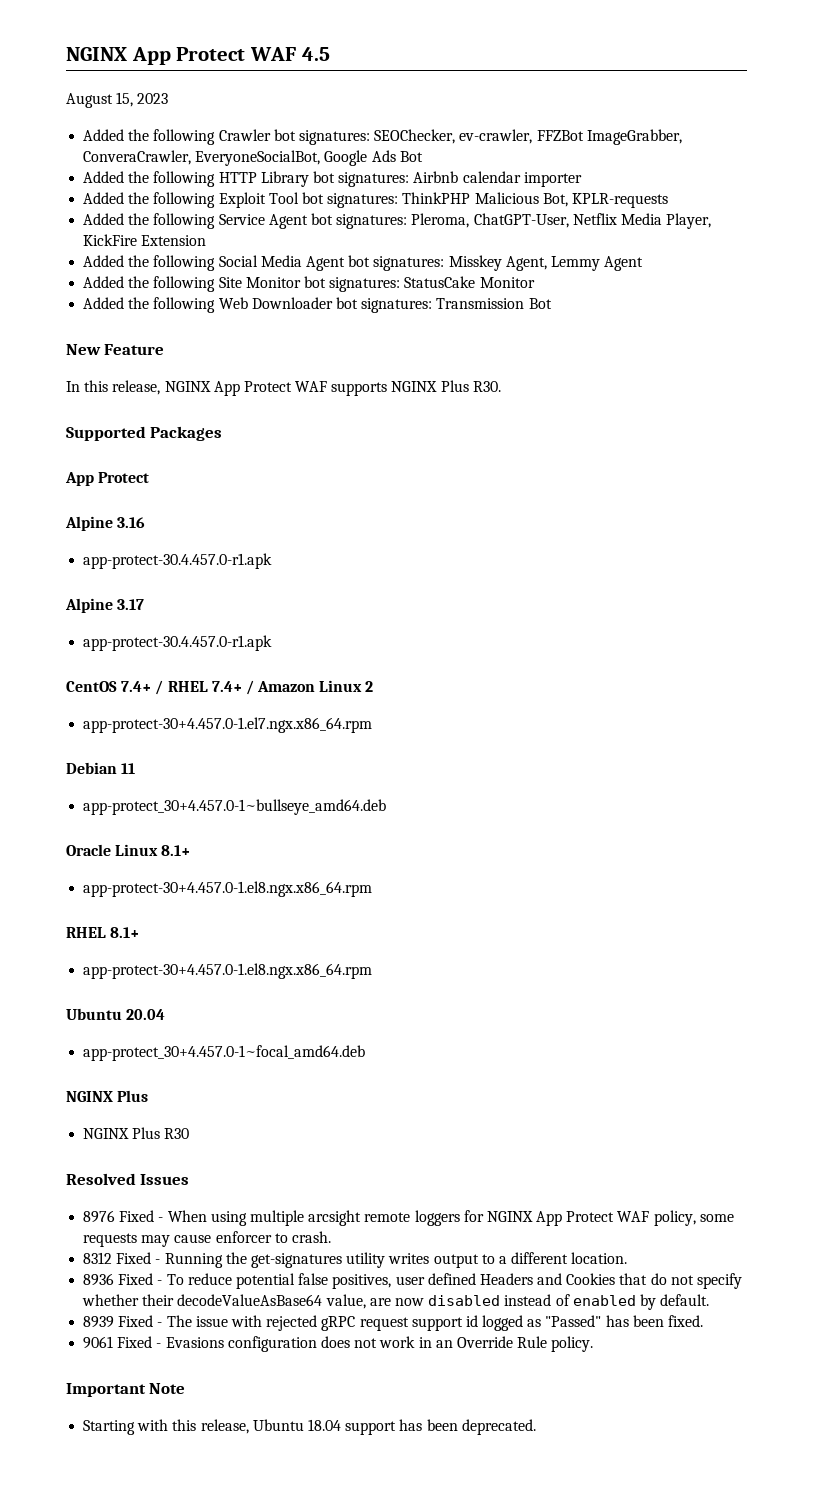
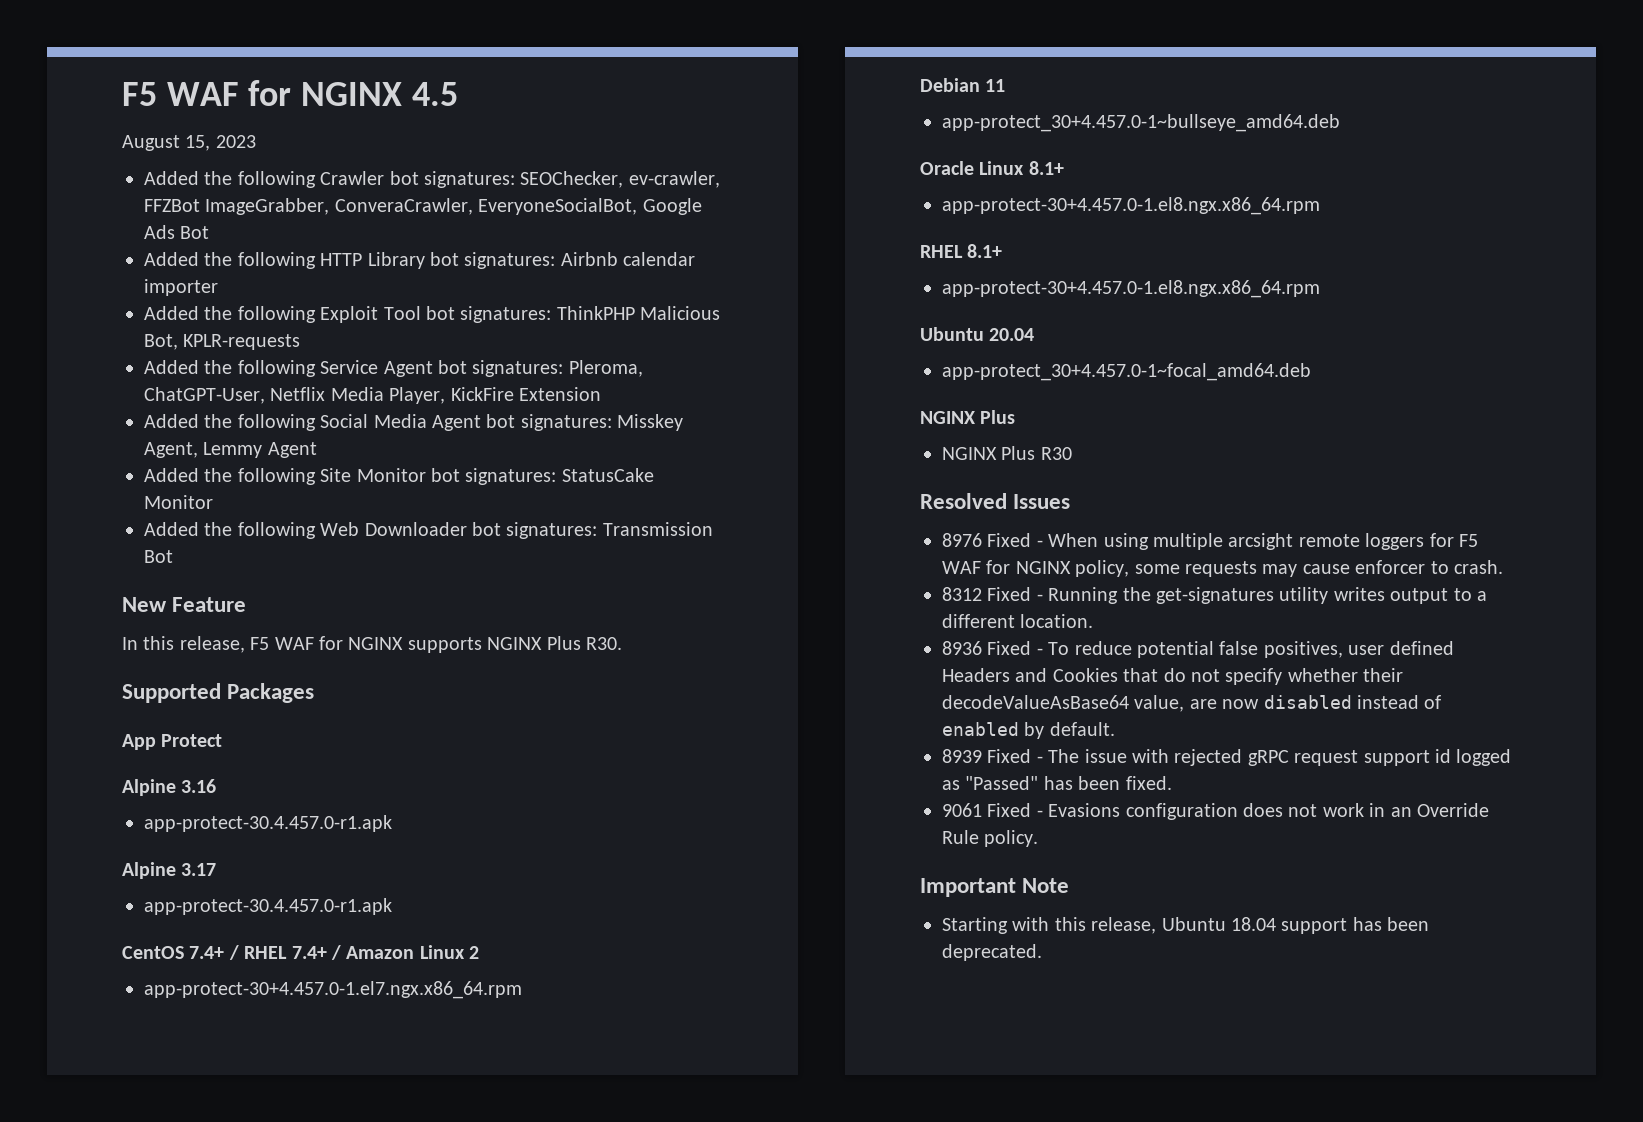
[66,47,297,65] NGINX App Protect WAF -> [122,80,403,106] F5 WAF for NGINX
[164,381,328,396] NGINX App Protect WAF -> [250,636,404,650] F5 WAF for NGINX
[486,1211,650,1226] NGINX App Protect WAF -> [1459,534,1478,547] [942,560,1071,574] F5 WAF for NGINX

